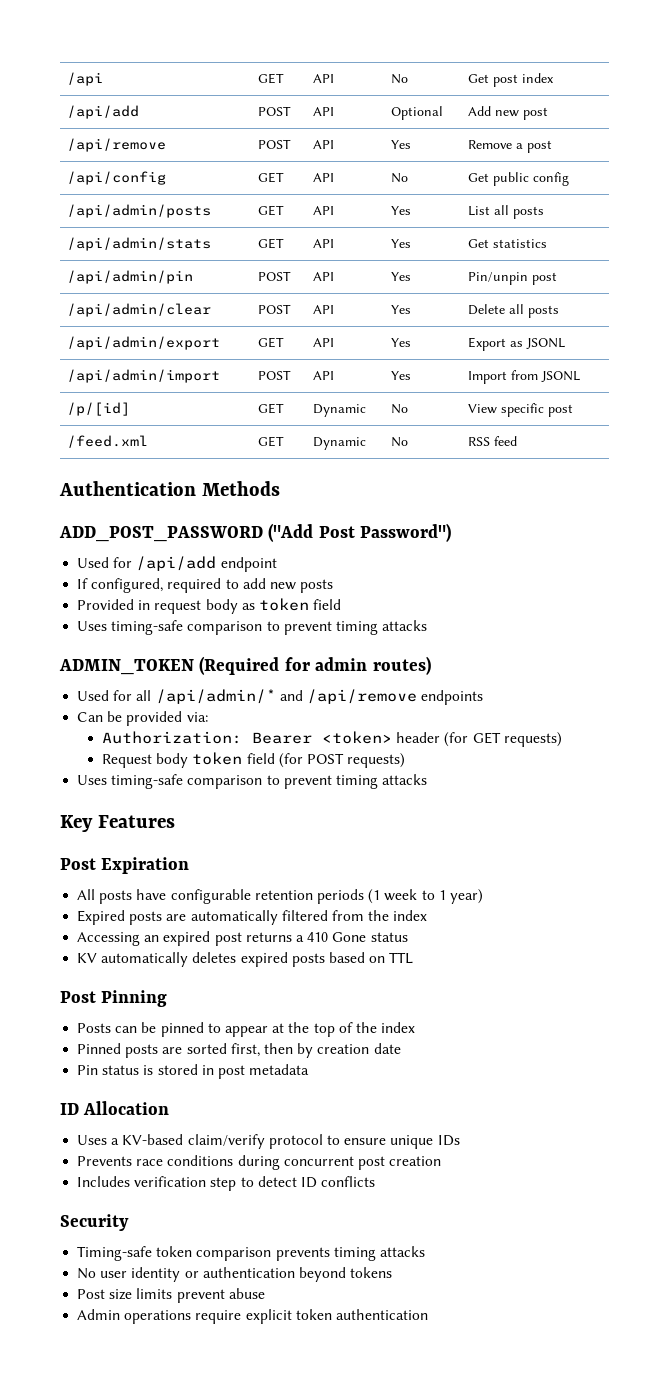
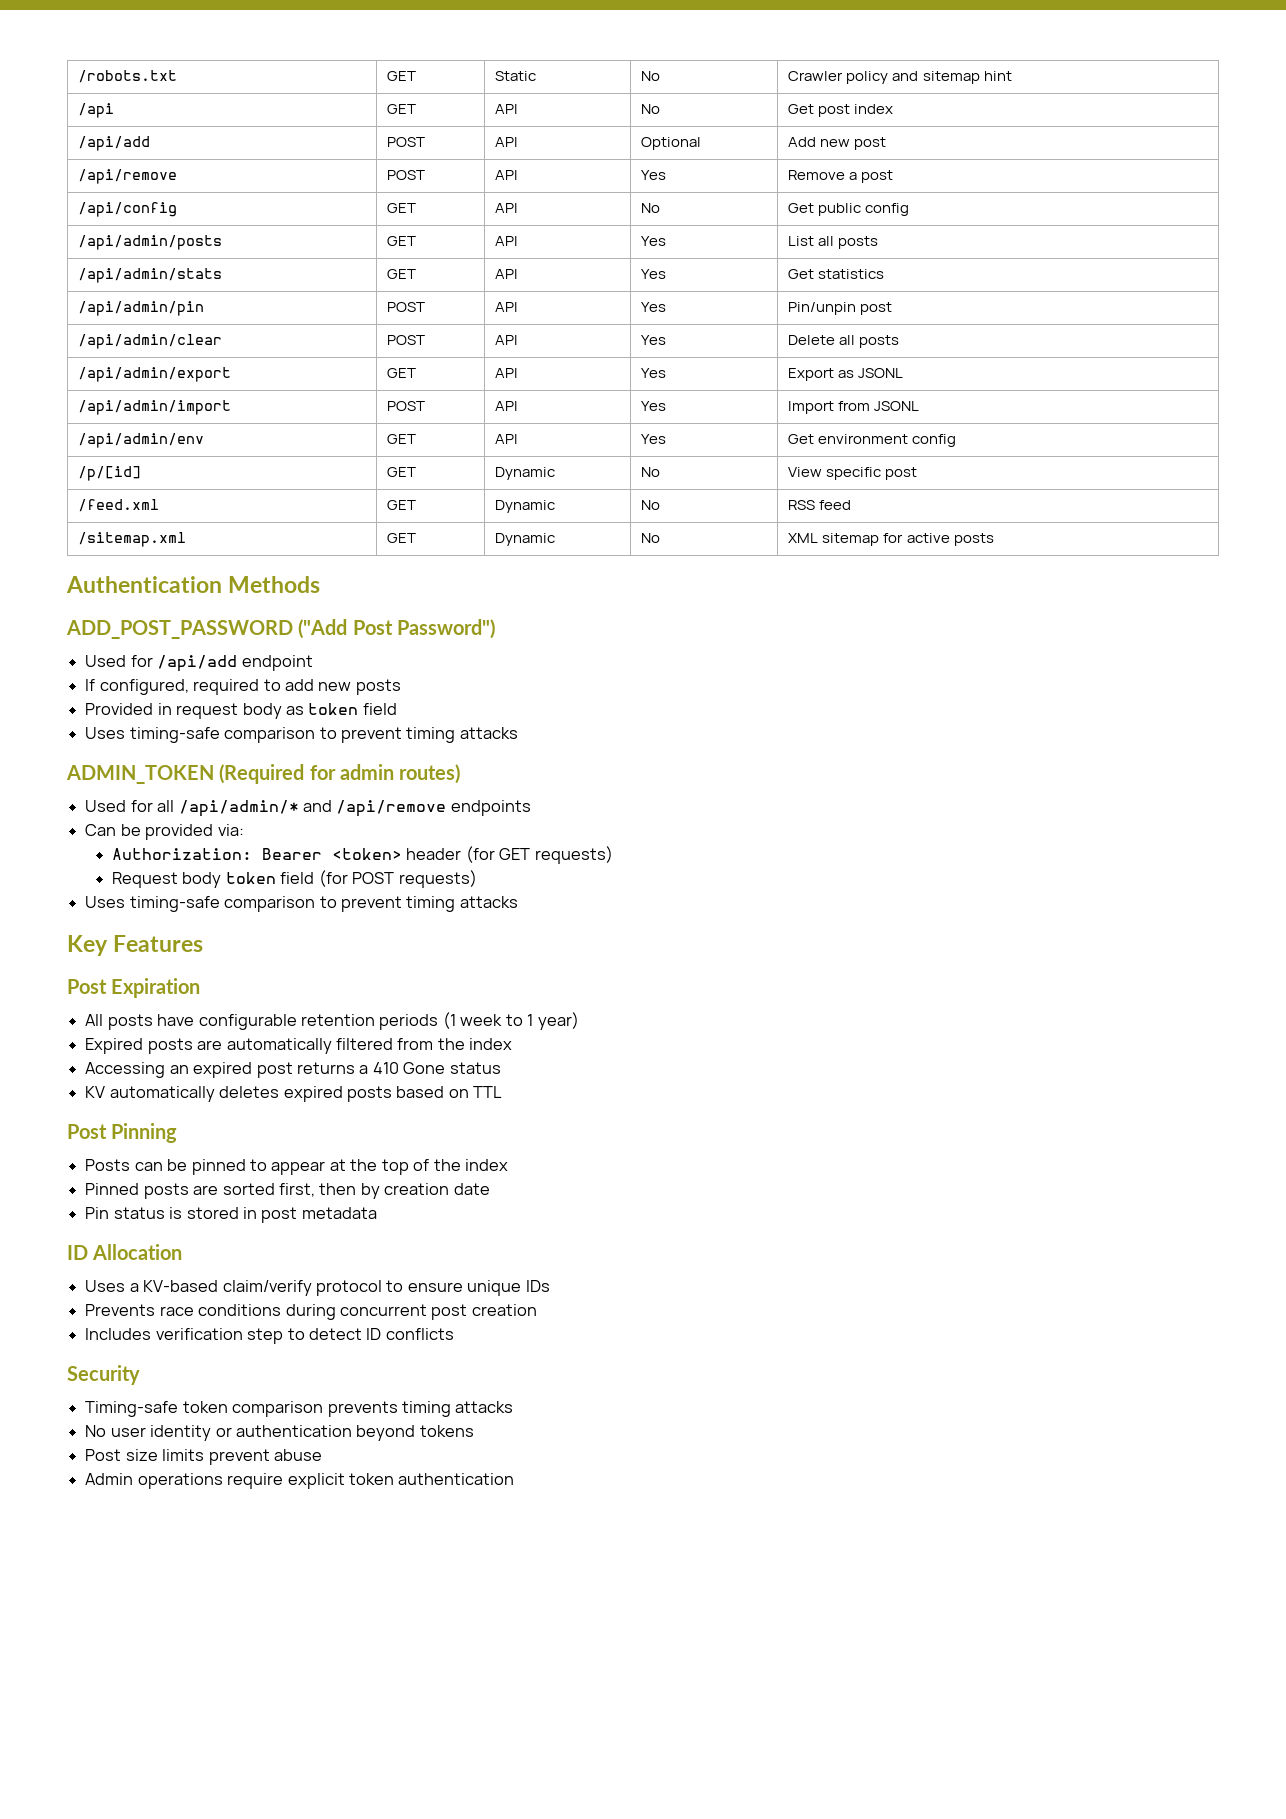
(67, 79) none -> [78,70,178,83] [387,71,417,81] [495,71,537,81] [641,71,661,81] [788,71,1012,84] /robots.txt | GET | Static | No | Crawler policy and sitemap hint //
(581, 376) none -> [78,433,205,448] [387,434,417,444] [495,434,519,444] [641,434,667,444] [788,434,957,447] // /api/admin/env | GET | API | Yes | Get environment config
(518, 441) none -> [78,532,187,547] [387,533,417,543] [495,533,556,546] [641,533,661,543] [788,533,994,546] // /sitemap.xml | GET | Dynamic | No | XML sitemap for active posts

